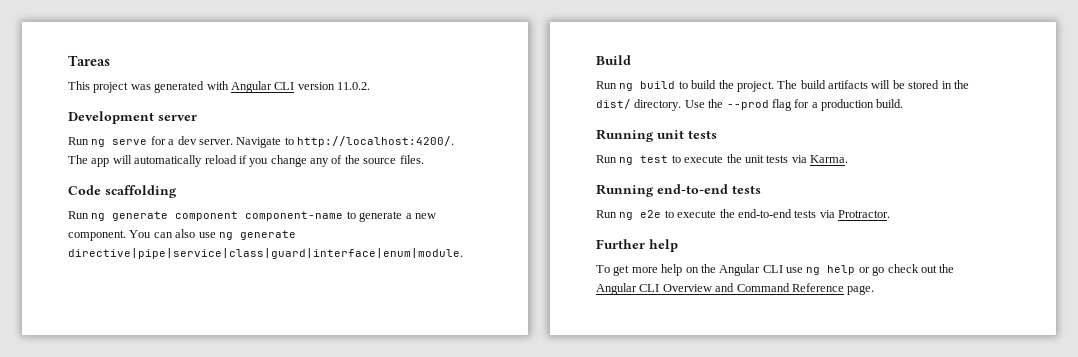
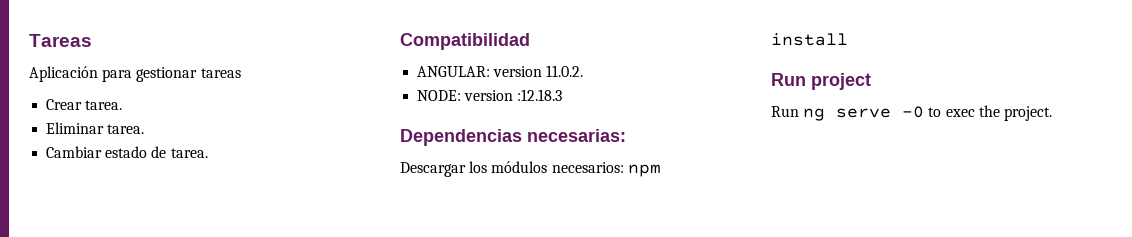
[68,81,370,93] [68,111,197,124] [68,136,454,148] [68,155,424,167] [68,185,177,198] [68,211,436,222] [68,229,296,241] [68,248,463,259] [596,55,631,65] [596,80,969,92] [596,99,904,111] [596,129,717,142] [596,154,848,165] [596,184,761,197] [596,209,890,220] [596,239,678,252] [596,264,955,276] [596,283,875,295] This project was generated with Angular CLI version 11.0.2. // Development server // Run ng serve for a dev server. Navigate to http://localhost:4200/. The app will automatically reload if you change any of the source files. // Code scaffolding // Run ng generate component component-name to generate a new component. You can also use ng generate directive|pipe|service|class|guard|interface|enum|module. // Build // Run ng build to build the project. The build artifacts will be stored in the dist/ directory. Use the --prod flag for a production build. // Running unit tests // Run ng test to execute the unit tests via Karma. // Running end-to-end tests // Run ng e2e to execute the end-to-end tests via Protractor. // Further help // To get more help on the Angular CLI use ng help or go check out the Angular CLI Overview and Command Reference page. -> [29,66,241,82] [46,99,123,110] [46,122,145,134] [46,146,208,158] [400,33,530,50] [417,65,584,77] [417,89,563,101] [400,129,626,146] [400,161,661,177] [771,33,848,46] [771,73,871,90] [771,105,1052,121] Aplicación para gestionar tareas // Crear tarea. // Eliminar tarea. // Cambiar estado de tarea. // Compatibilidad // ANGULAR: version 11.0.2. // NODE: version :12.18.3 // Dependencias necesarias: // Descargar los módulos necesarios: npm install // Run project // Run ng serve -0 to exec the project.

